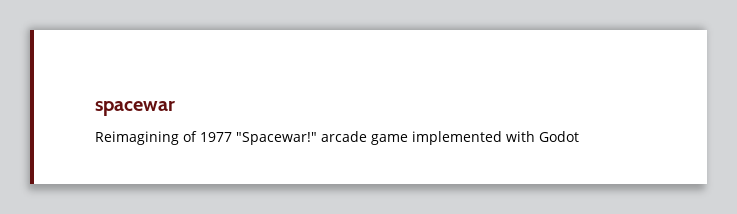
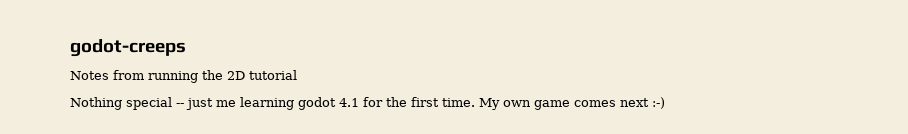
[95,101,175,116] [95,131,579,145] spacewar // Reimagining of 1977 "Spacewar!" arcade game implemented with Godot -> [70,39,186,57] [70,70,297,83] [70,97,665,110] godot-creeps // Notes from running the 2D tutorial // Nothing special -- just me learning godot 4.1 for the first time. My own game comes next :-)

